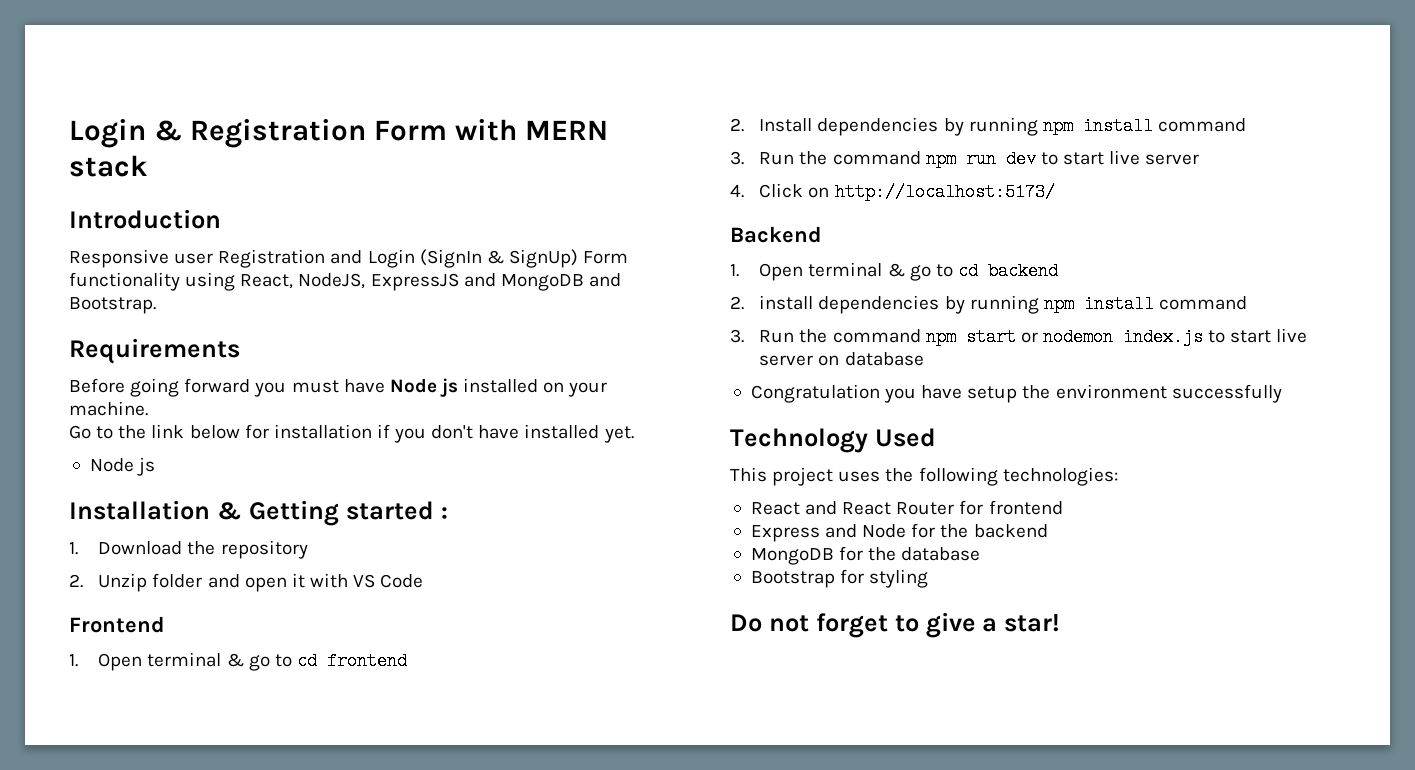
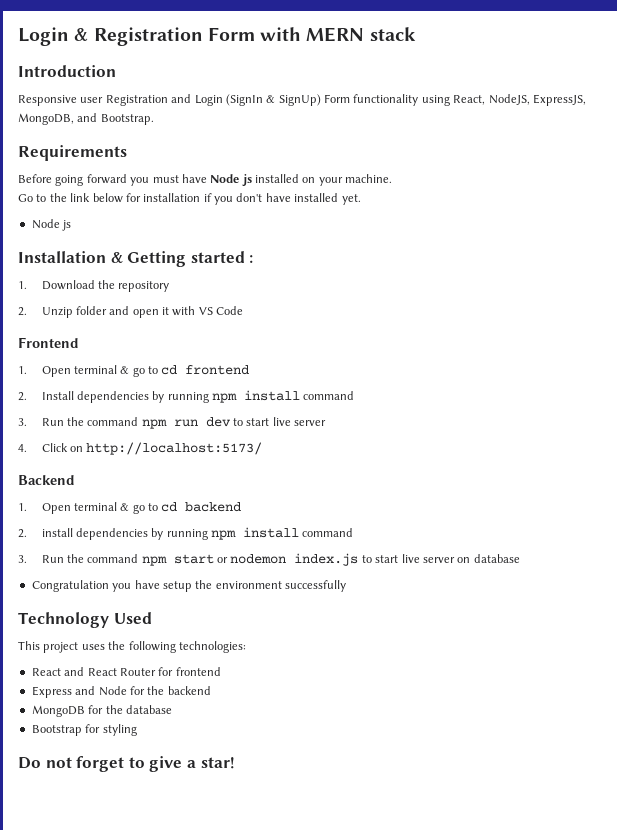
[370,273,584,291] ExpressJS and MongoDB -> [532,94,586,106] [18,113,74,125] ExpressJS, MongoDB,

